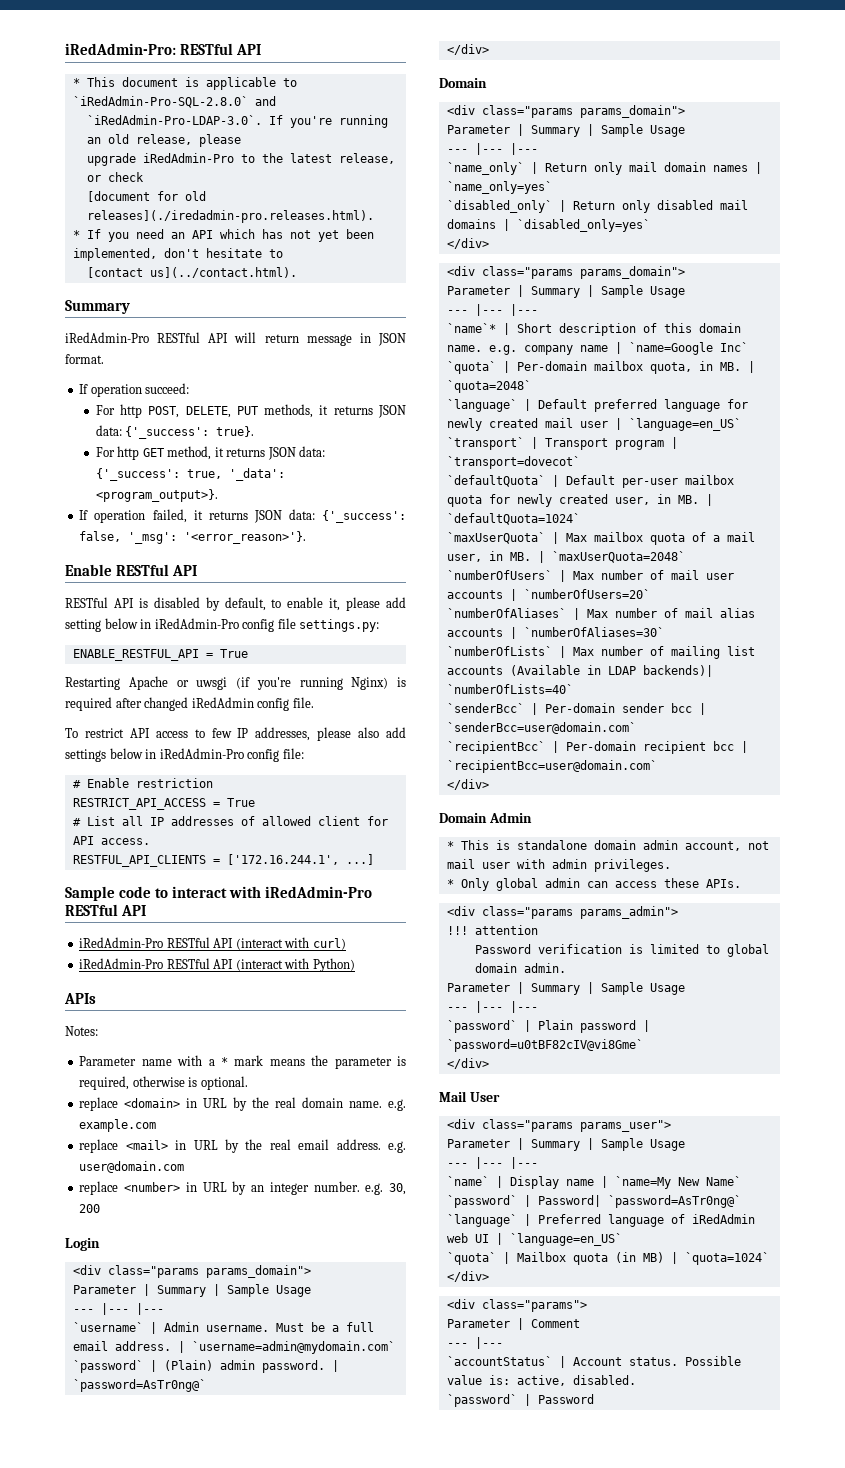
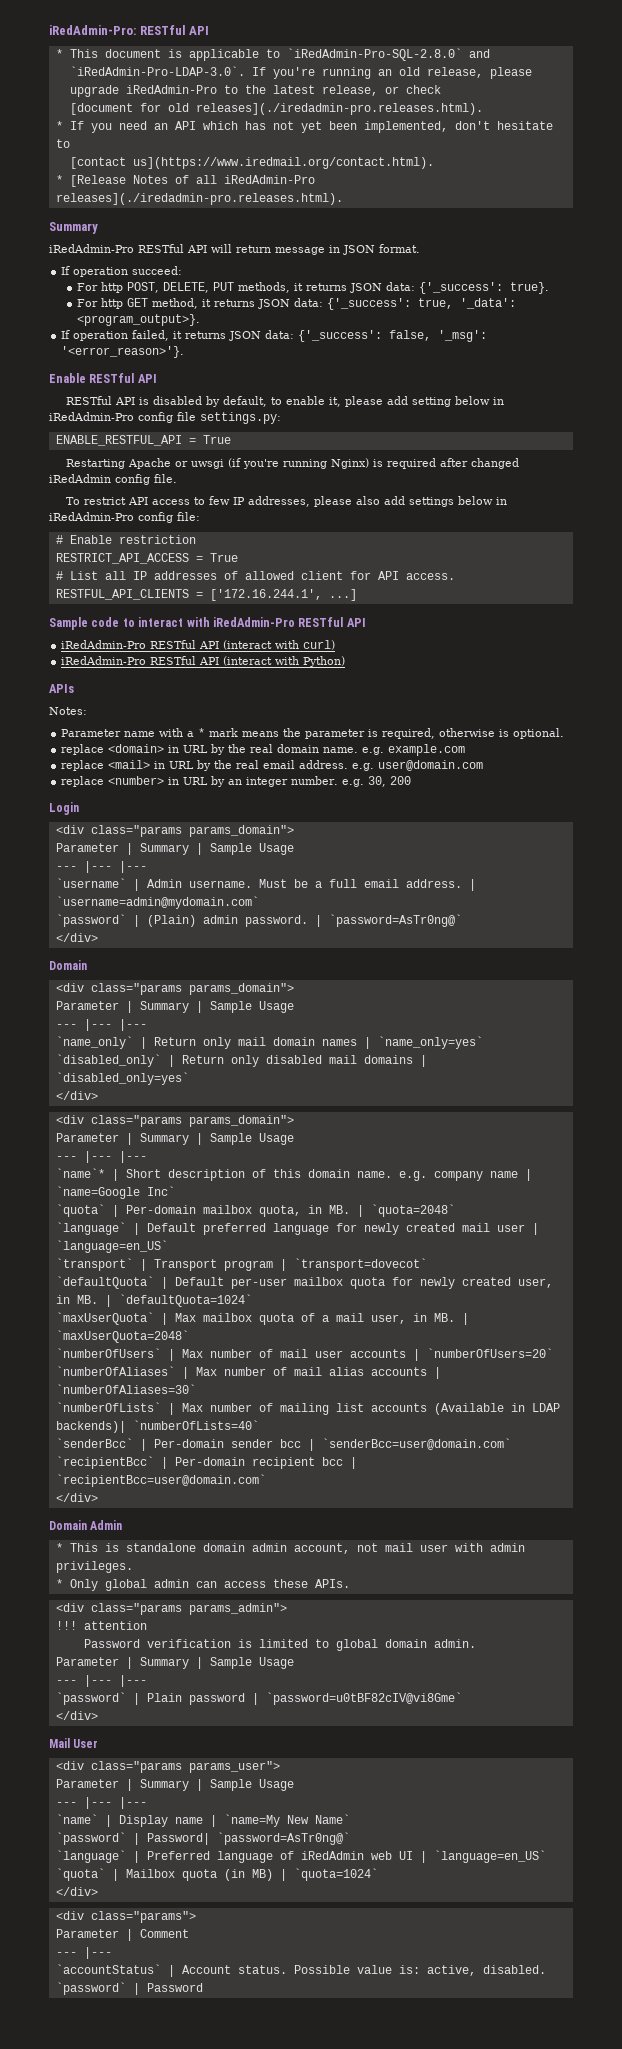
[149,267,297,278] us](../contact.html). -> [132,157,434,169] [55,175,315,187] [55,193,343,205] us](https://www.iredmail.org/contact.html). // * [Release Notes of all iRedAdmin-Pro releases](./iredadmin-pro.releases.html).

